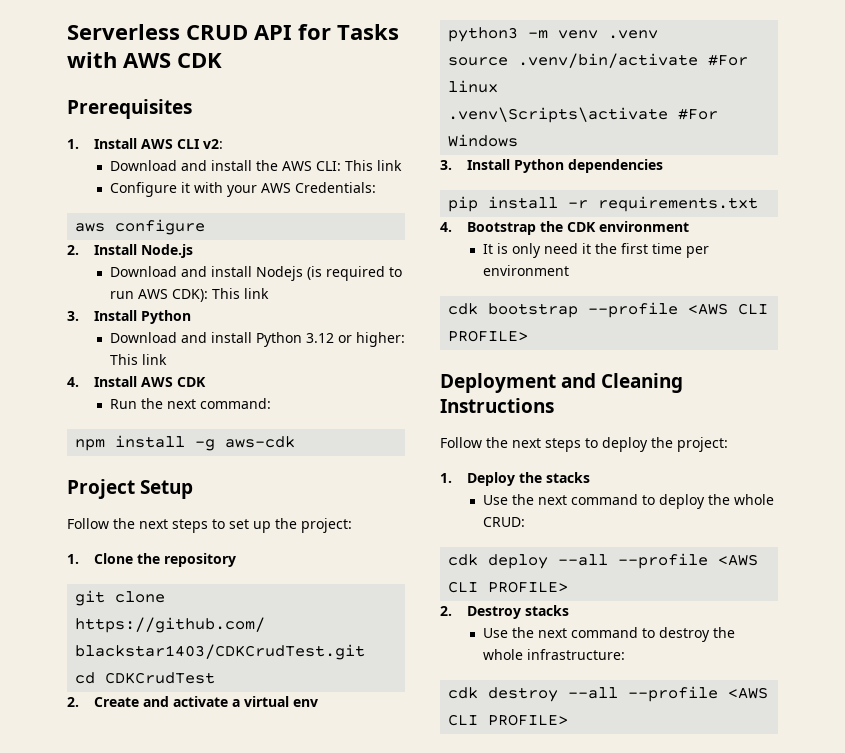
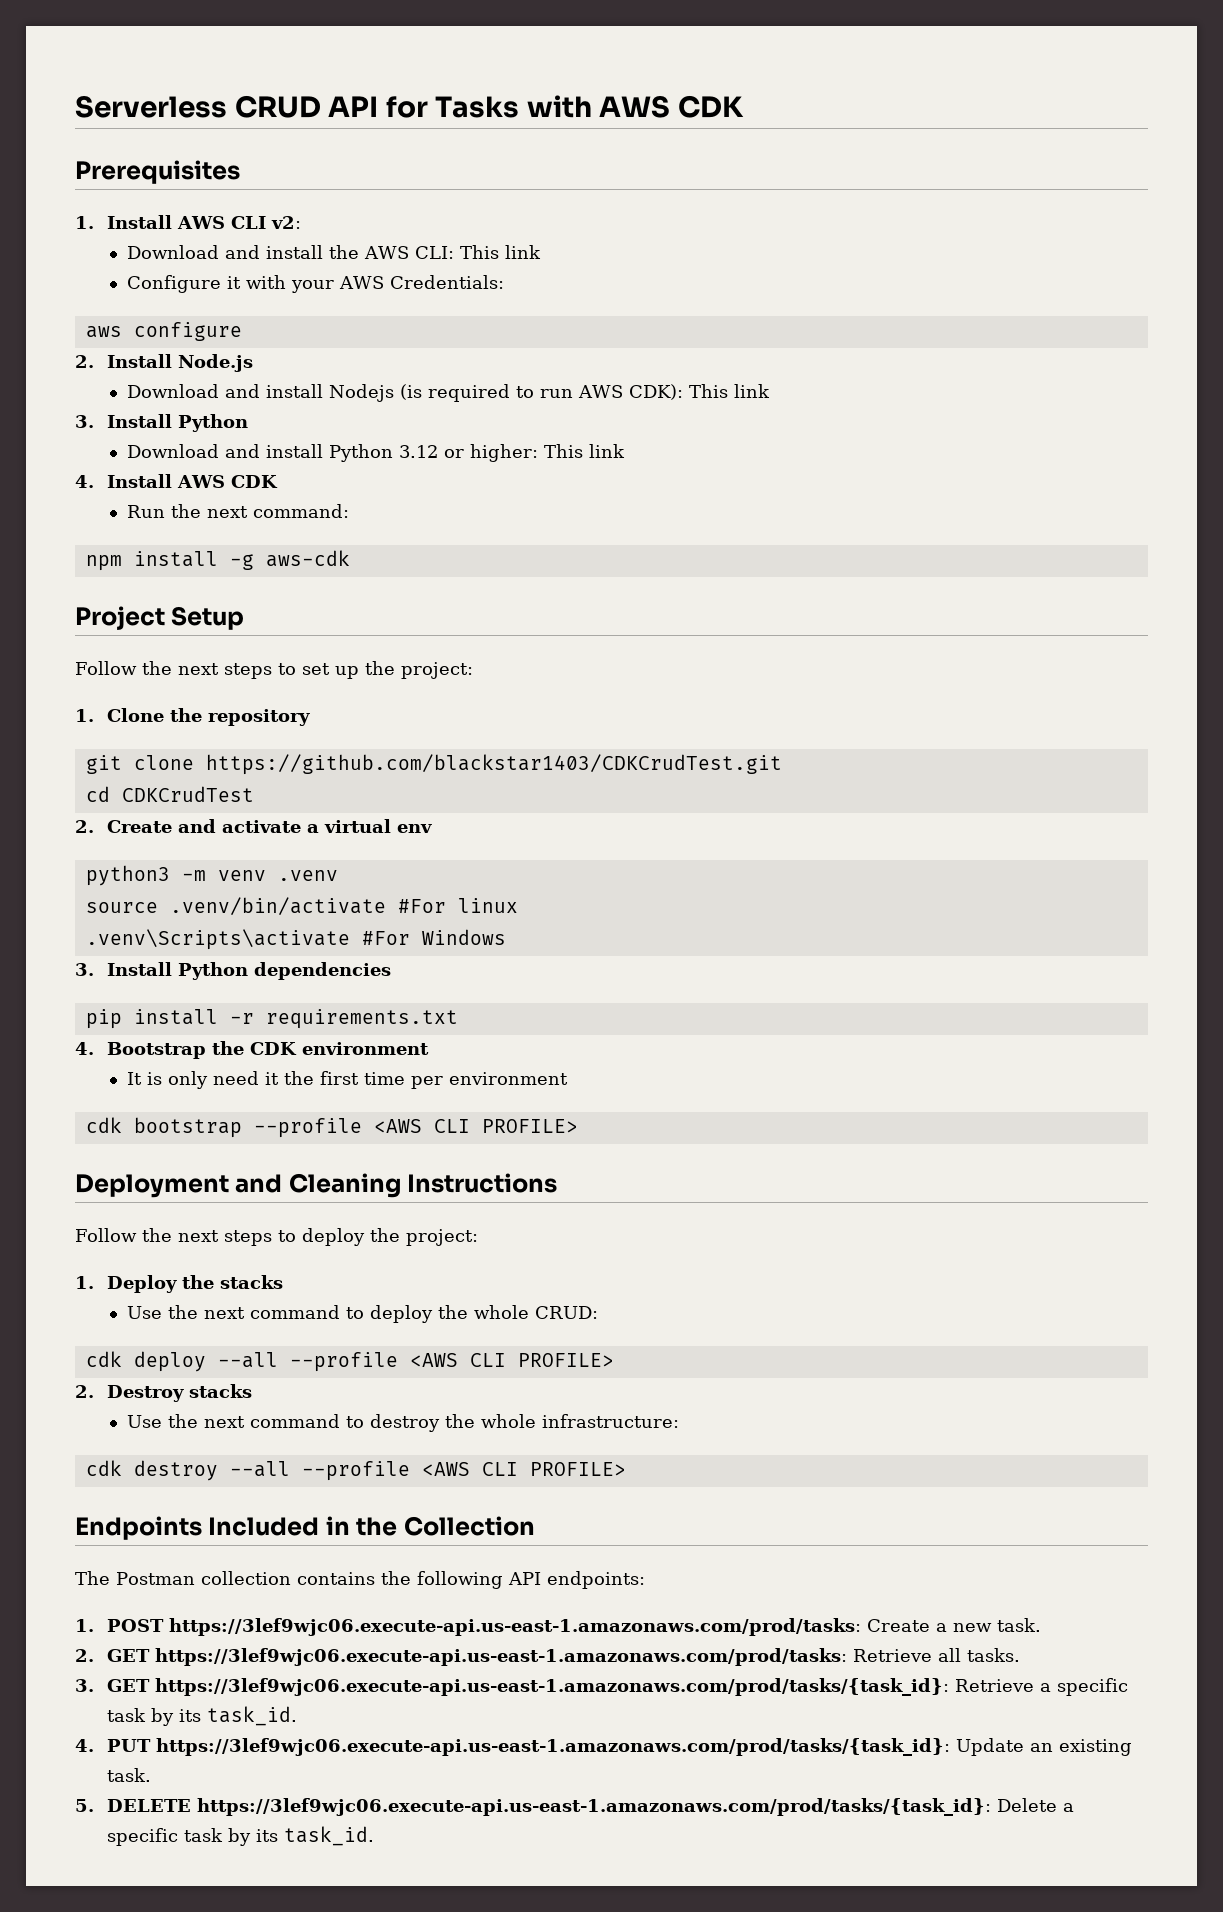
(569, 720) none -> [75,1516,535,1540] [75,1571,645,1589] [75,1618,1041,1636] [75,1648,1020,1666] [75,1678,1128,1696] [106,1706,297,1726] [75,1738,1132,1756] [106,1768,151,1782] [75,1798,1074,1816] [106,1826,374,1846] // Endpoints Included in the Collection // The Postman collection contains the following API endpoints: // 1. POST https://3lef9wjc06.execute-api.us-east-1.amazonaws.com/prod/tasks: Create a new task. // 2. GET https://3lef9wjc06.execute-api.us-east-1.amazonaws.com/prod/tasks: Retrieve all tasks. // 3. GET https://3lef9wjc06.execute-api.us-east-1.amazonaws.com/prod/tasks/{task_id}: Retrieve a specific task by its task_id. // 4. PUT https://3lef9wjc06.execute-api.us-east-1.amazonaws.com/prod/tasks/{task_id}: Update an existing task. // 5. DELETE https://3lef9wjc06.execute-api.us-east-1.amazonaws.com/prod/tasks/{task_id}: Delete a specific task by its task_id.

